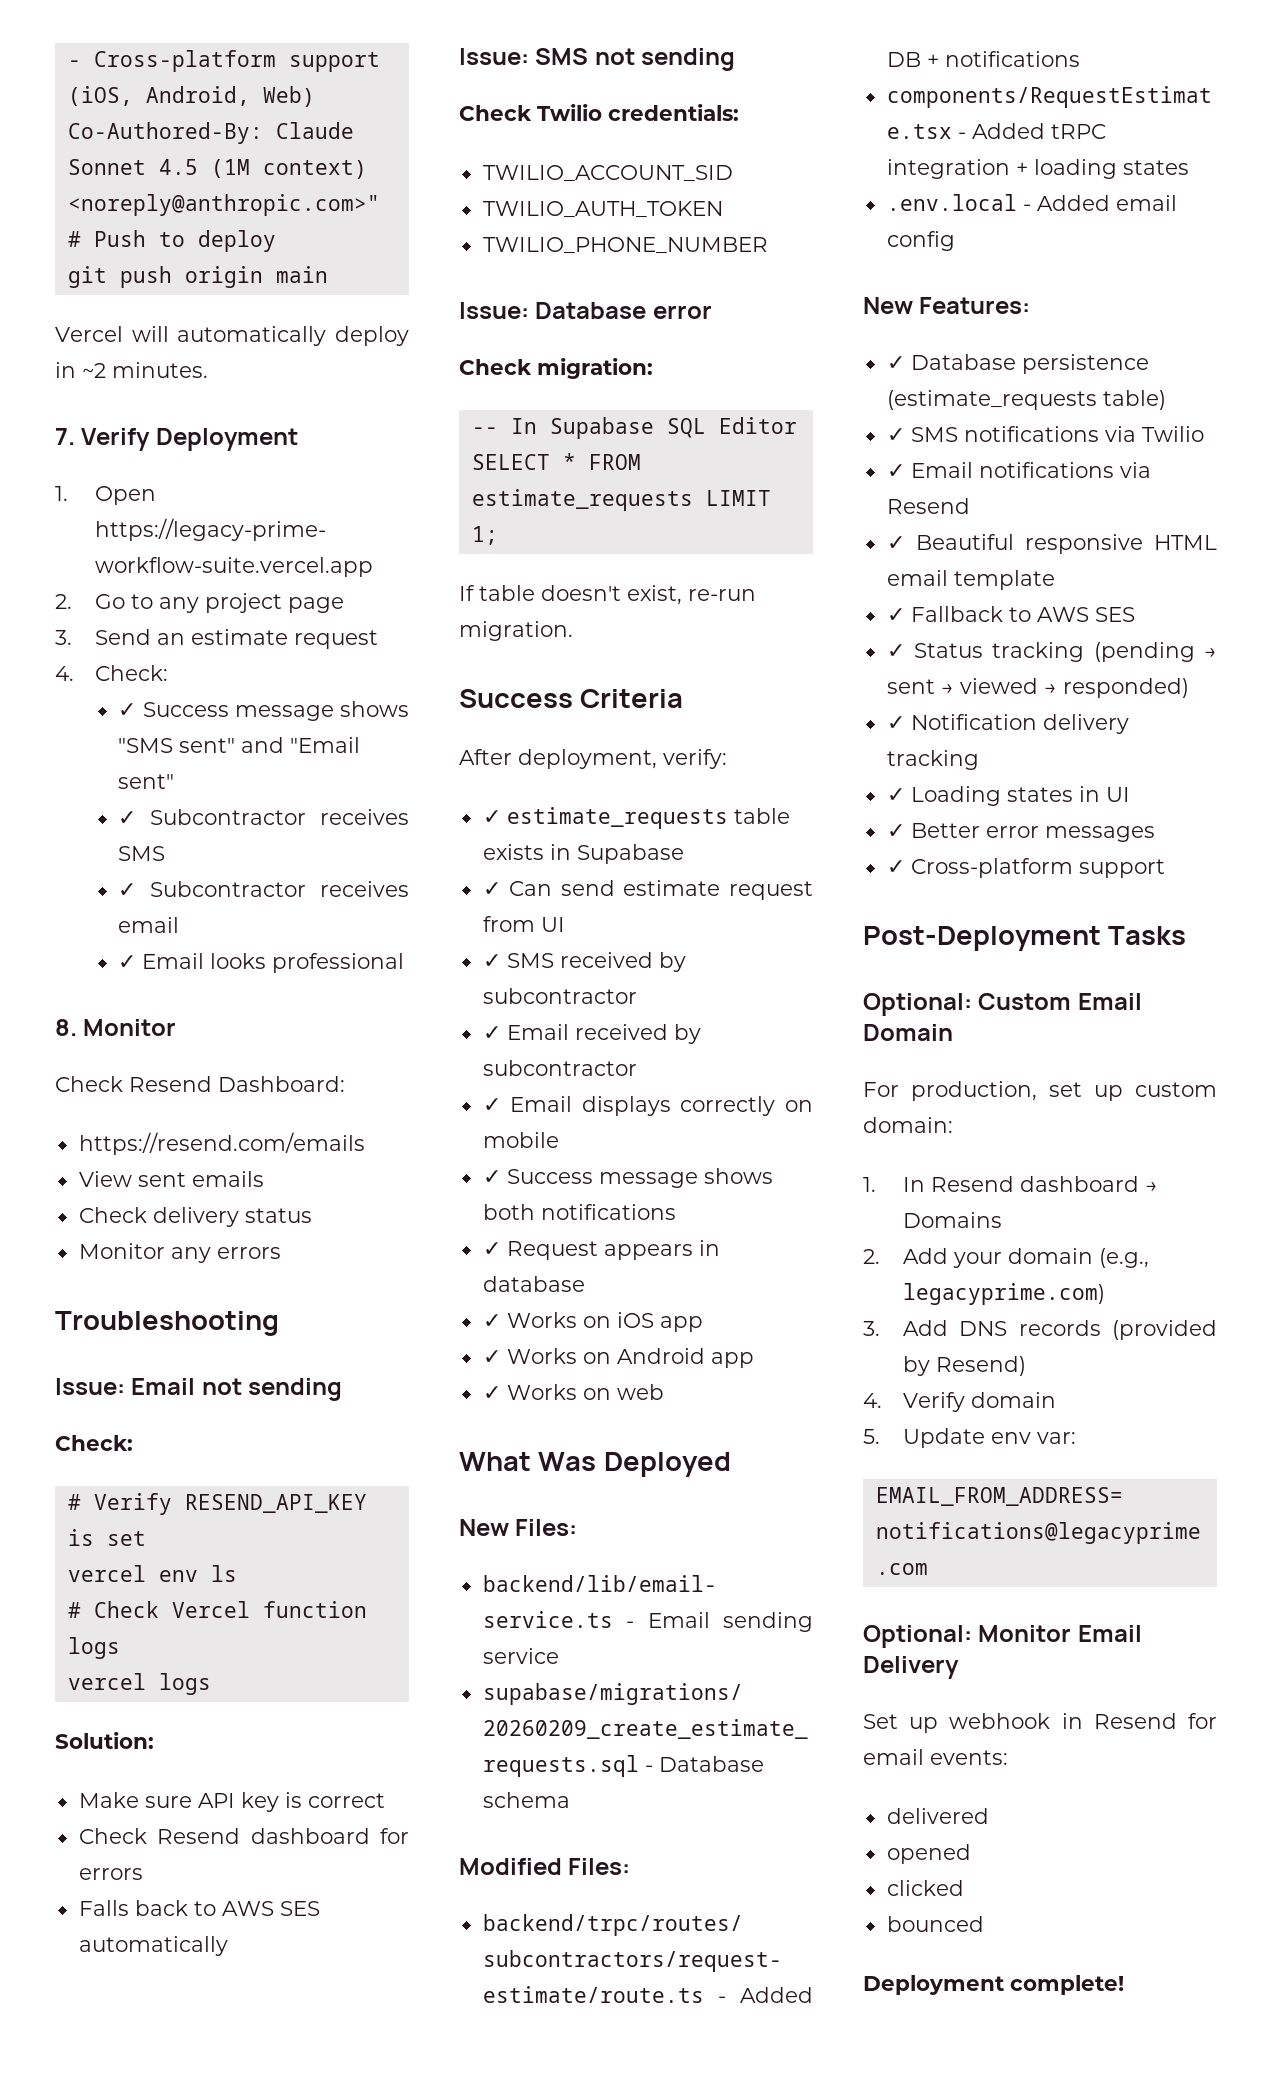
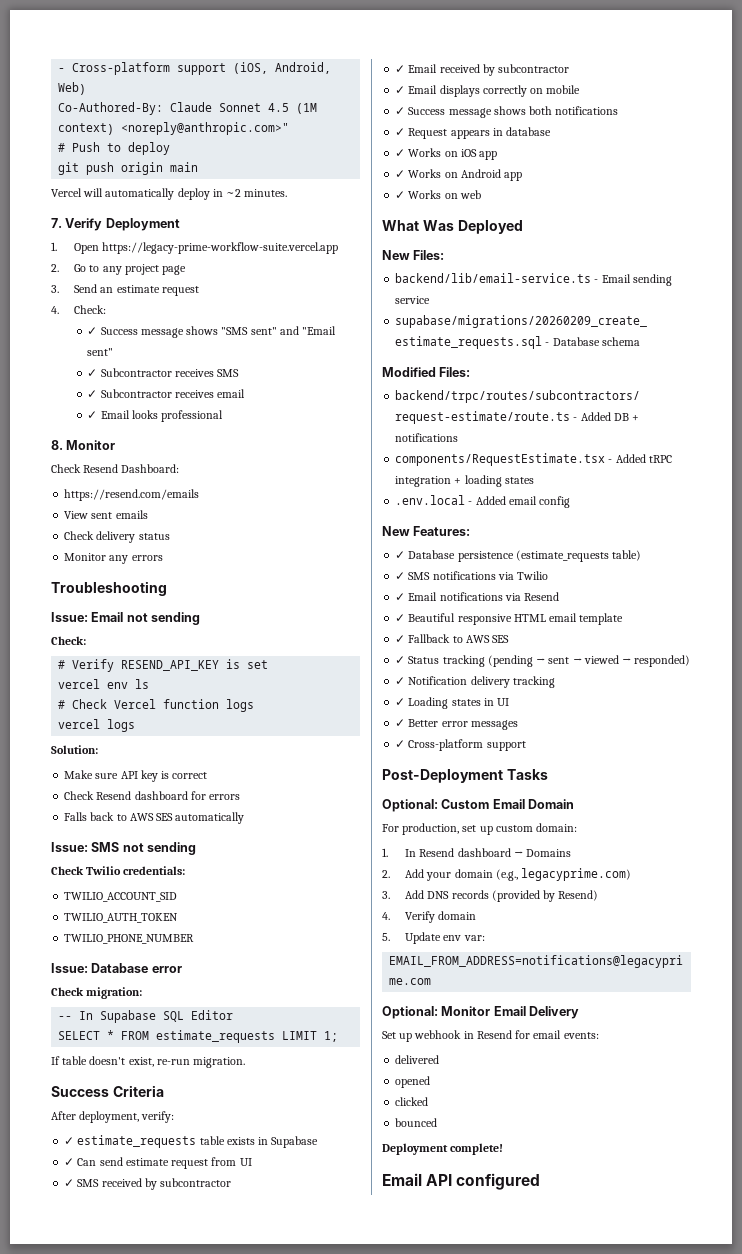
(1124, 1985) none -> [382,1173,541,1190] // Email API configured

